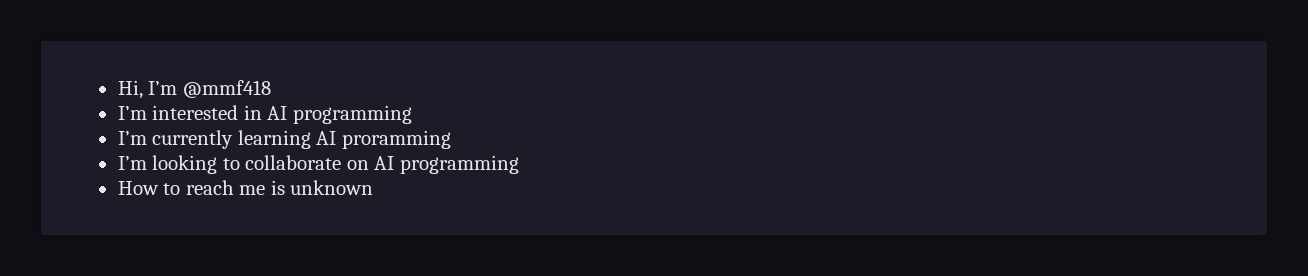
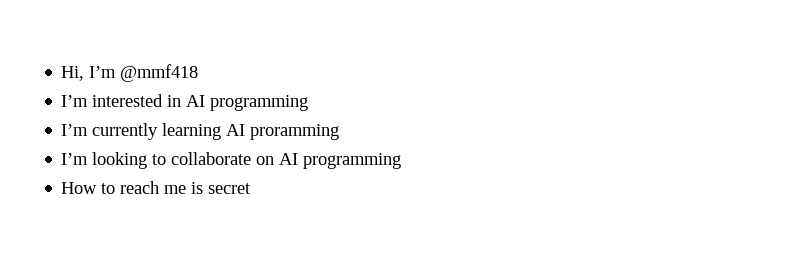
[290,180,374,195] unknown -> [208,183,252,194] secret

